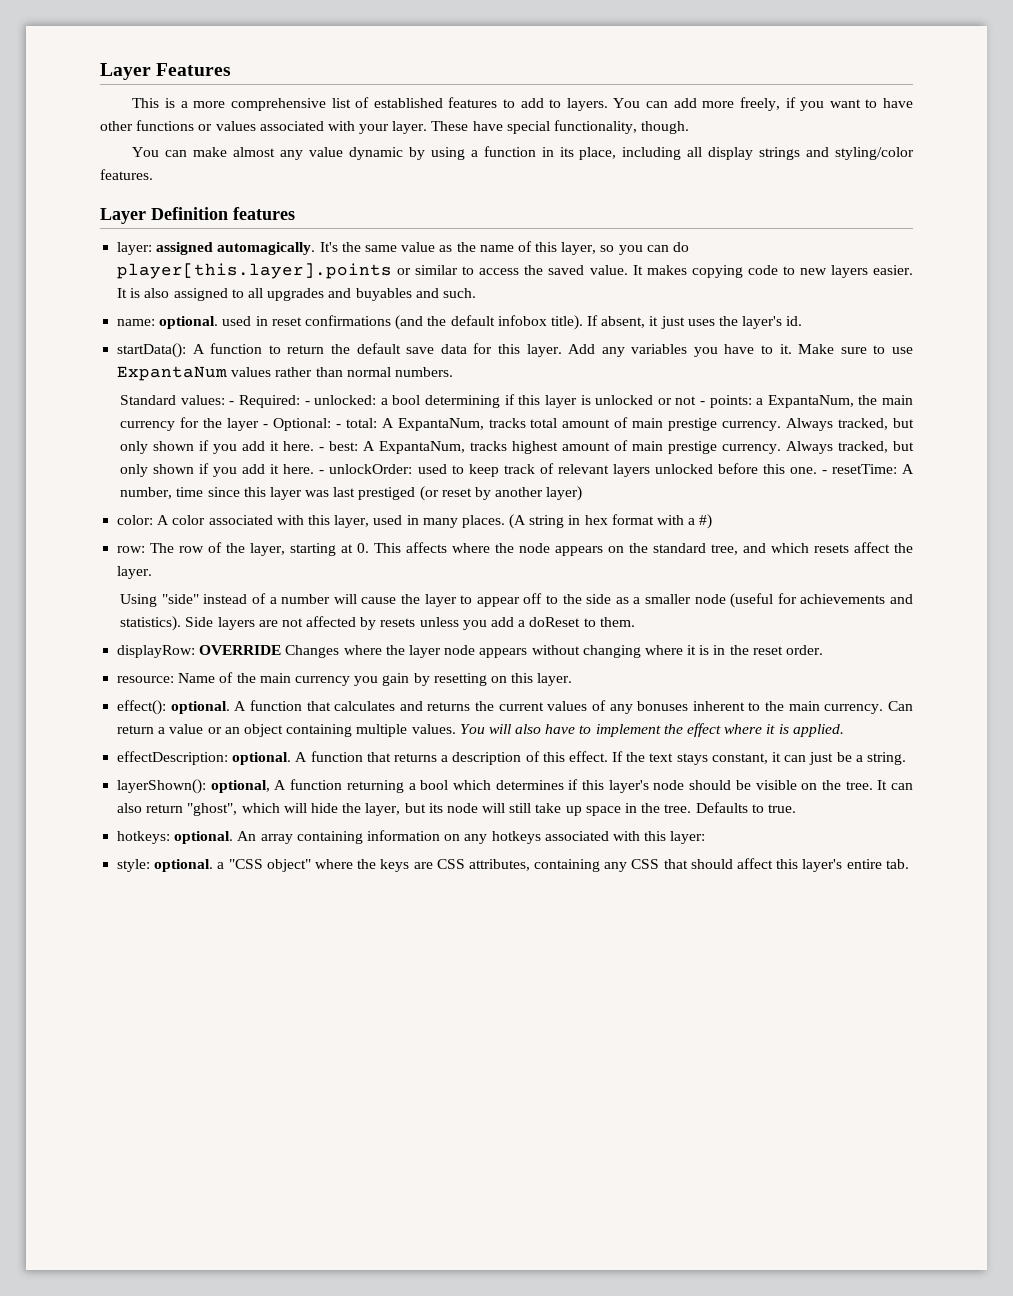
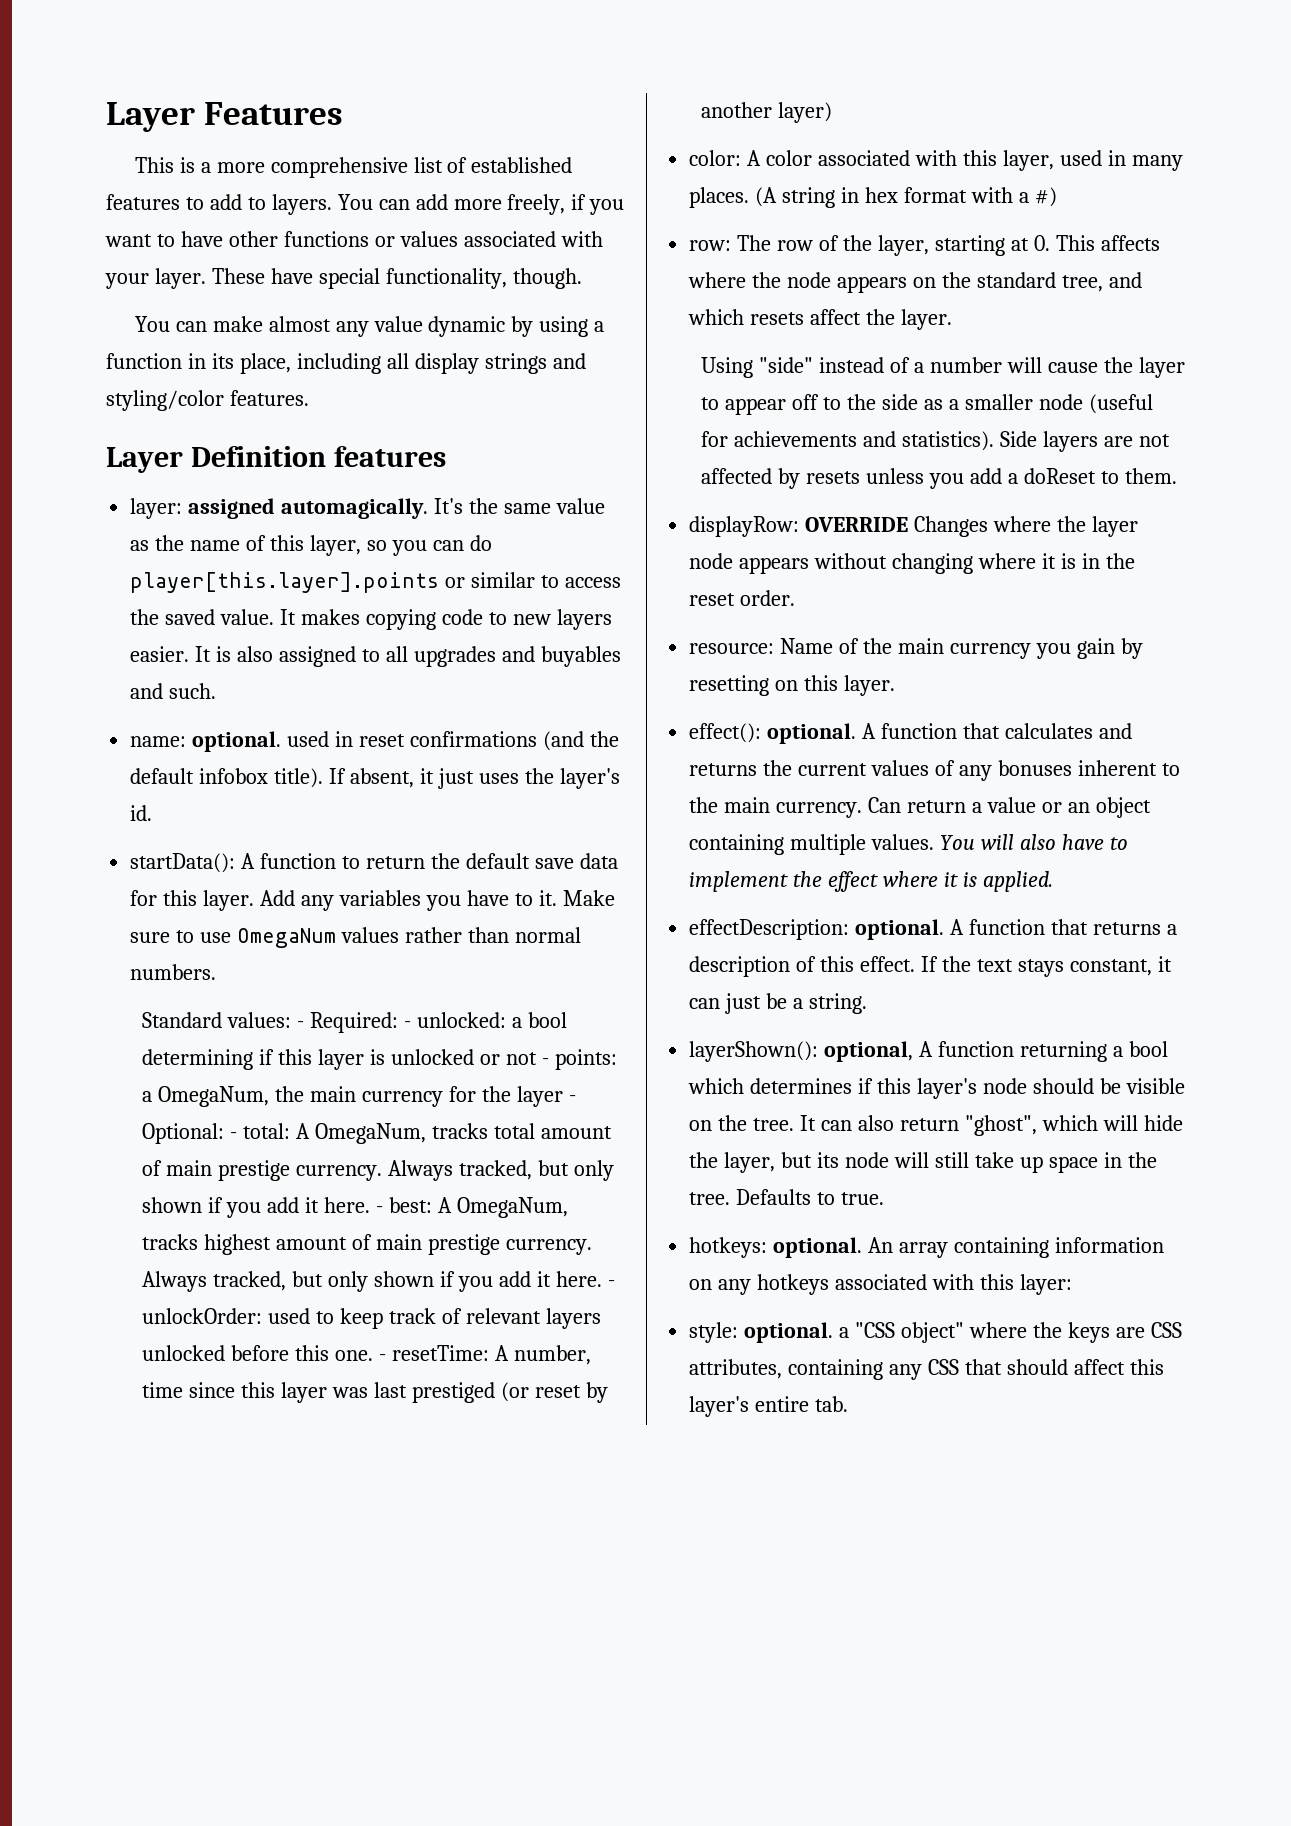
[117,366,228,381] ExpantaNum -> [237,928,337,948] OmegaNum
[767,395,854,408] ExpantaNum, -> [158,1086,270,1107] OmegaNum,
[397,418,484,431] ExpantaNum, -> [314,1123,426,1144] OmegaNum,
[379,441,466,454] ExpantaNum, -> [456,1197,568,1218] OmegaNum,

